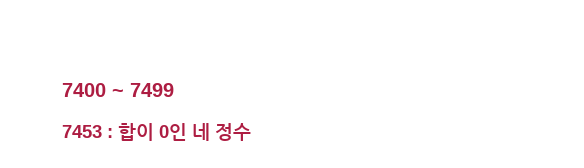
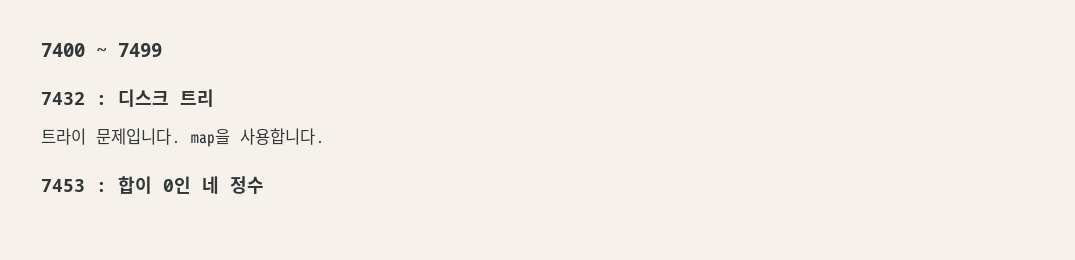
(174, 90) none -> [41,89,214,107] [41,128,325,147] // 7432 : 디스크 트리 // 트라이 문제입니다. map을 사용합니다.

